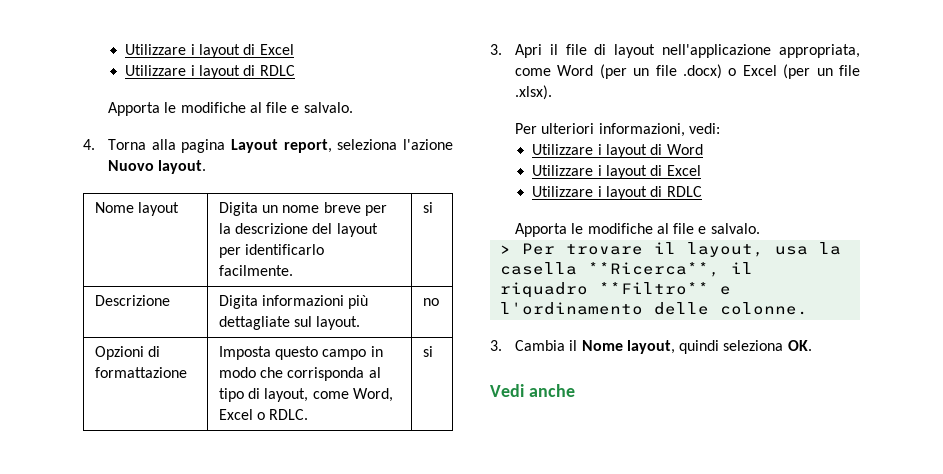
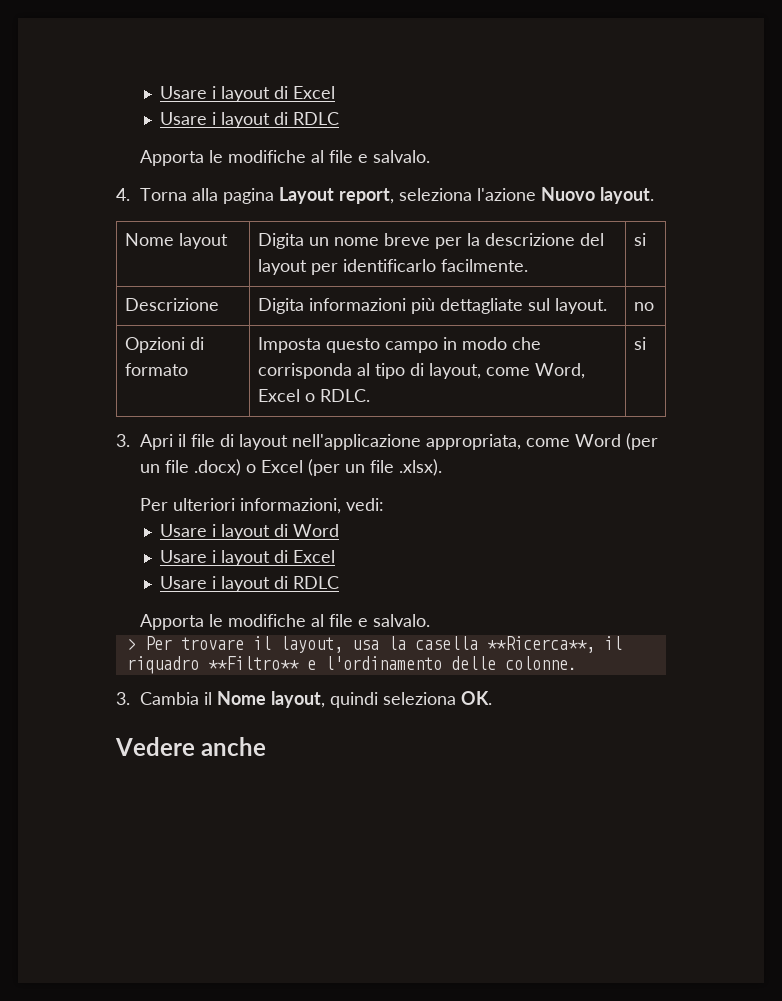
[125,44,294,58] [125,65,187,76] Utilizzare i layout di Excel // Utilizzare -> [159,86,335,102] [159,112,207,125] Usare i layout di Excel // Usare
[94,367,187,378] formattazione -> [125,363,189,376] formato
[532,144,594,155] Utilizzare -> [159,524,207,537] Usare
[532,165,701,179] [532,186,594,197] Utilizzare i layout di Excel // Utilizzare -> [159,550,335,566] [159,576,207,589] Usare i layout di Excel // Usare
[490,384,524,397] Vedi -> [115,737,195,756] Vedere

